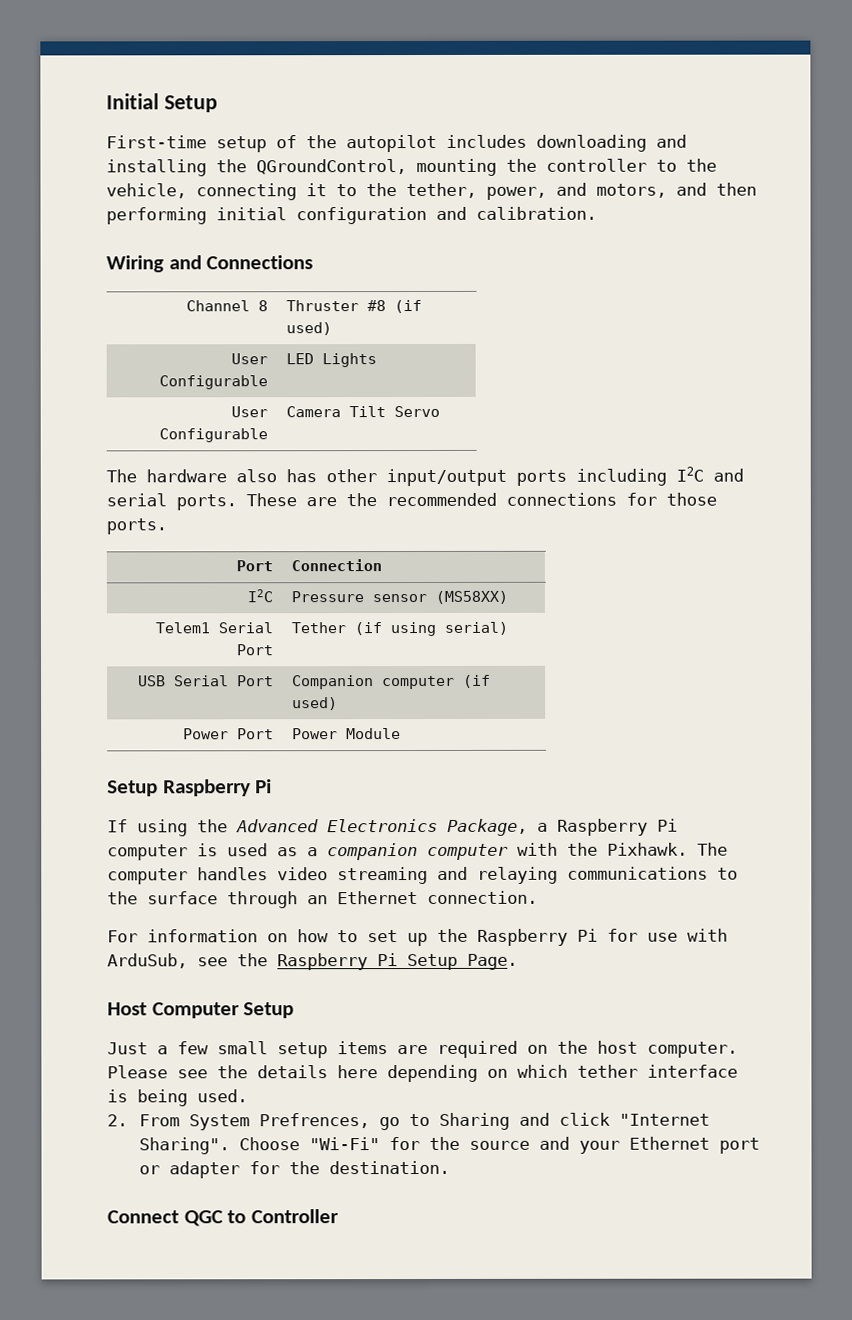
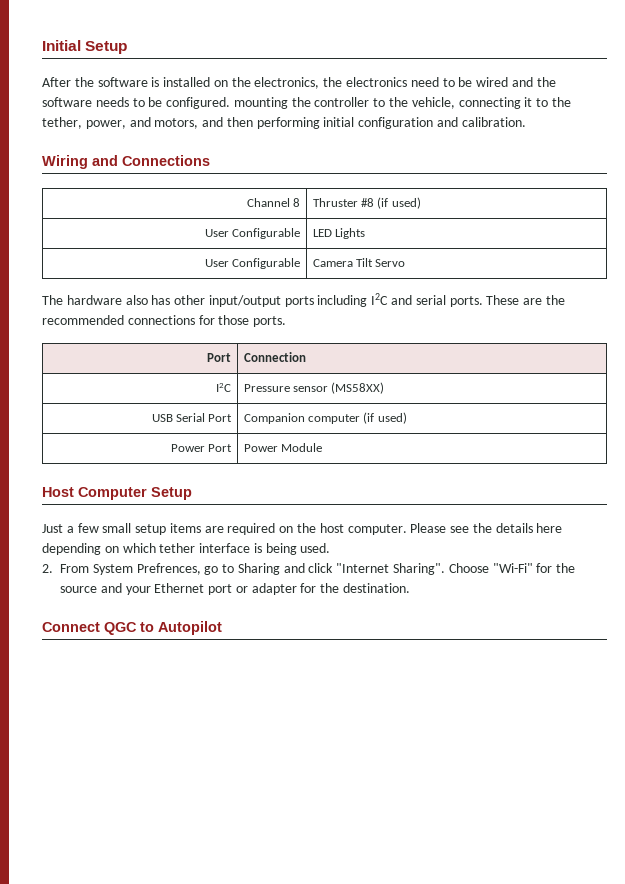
[106,134,687,153] [106,159,407,177] First-time setup of the autopilot includes downloading and installing the QGroundControl, -> [42,77,556,89] [42,97,231,109] After the software is installed on the electronics, the electronics need to be wired and the software needs to be configured.
[154,622,273,634] [235,644,273,656] [291,621,509,637] // Telem1 Serial Port | Tether (if using serial) -> (385, 388) none
[107,779,273,797] [107,818,678,837] [107,842,728,861] [107,866,738,885] [107,890,538,909] [107,928,728,947] [107,953,518,971] // Setup Raspberry Pi // If using the Advanced Electronics Package, a Raspberry Pi computer is used as a companion computer with the Pixhawk. The computer handles video streaming and relaying communications to the surface through an Ethernet connection. // For information on how to set up the Raspberry Pi for use with ArduSub, see the Raspberry Pi Setup Page. -> (323, 447) none
[250,1209,339,1224] Controller -> [158,621,222,635] Autopilot

